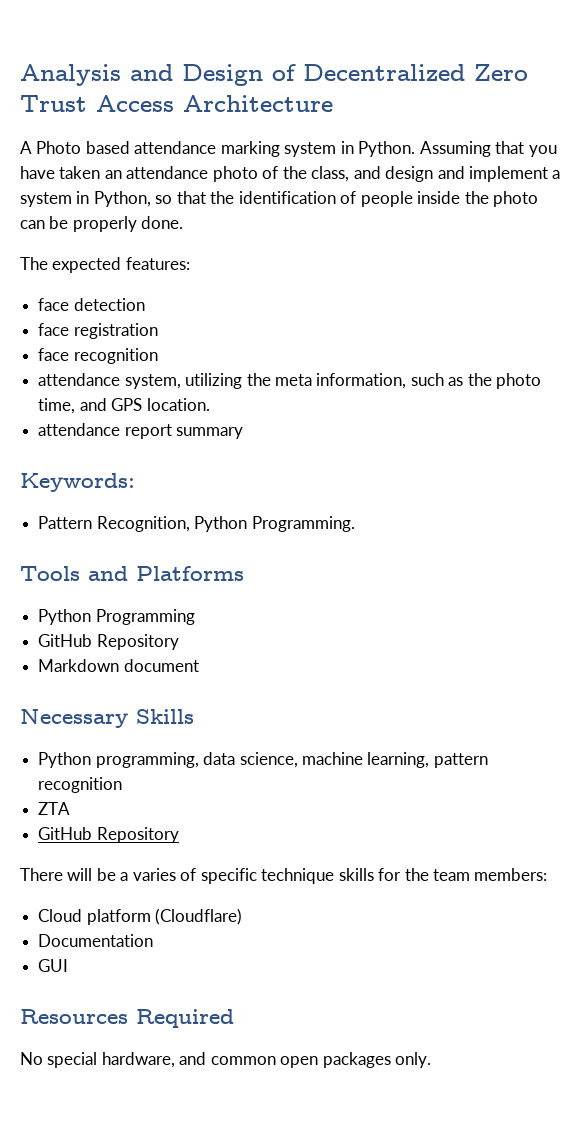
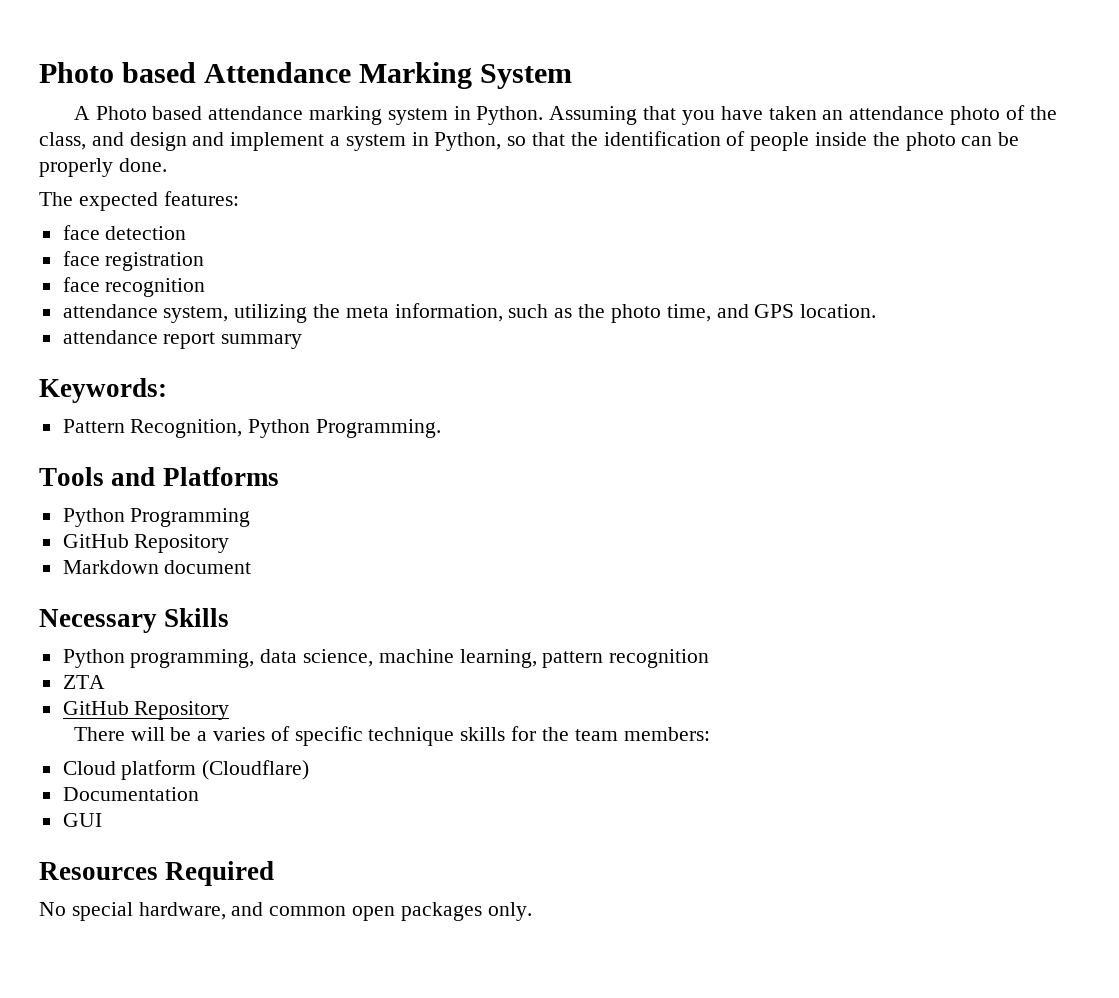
[20,64,528,86] [20,95,333,112] Analysis and Design of Decentralized Zero Trust Access Architecture -> [39,62,573,89] Photo based Attendance Marking System

